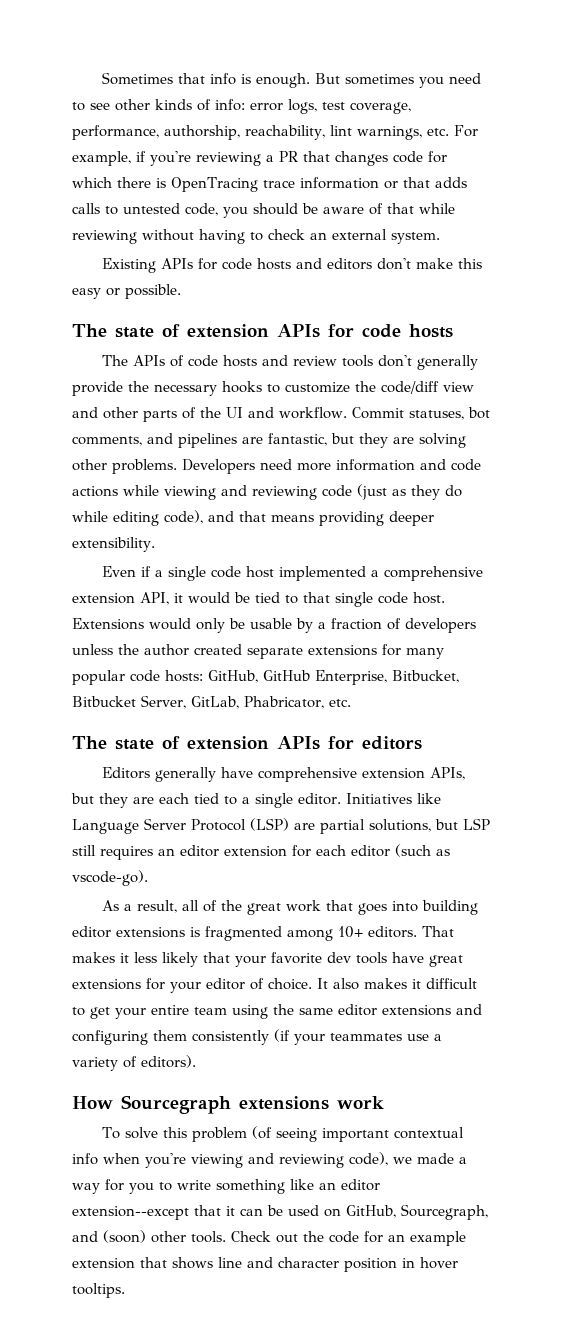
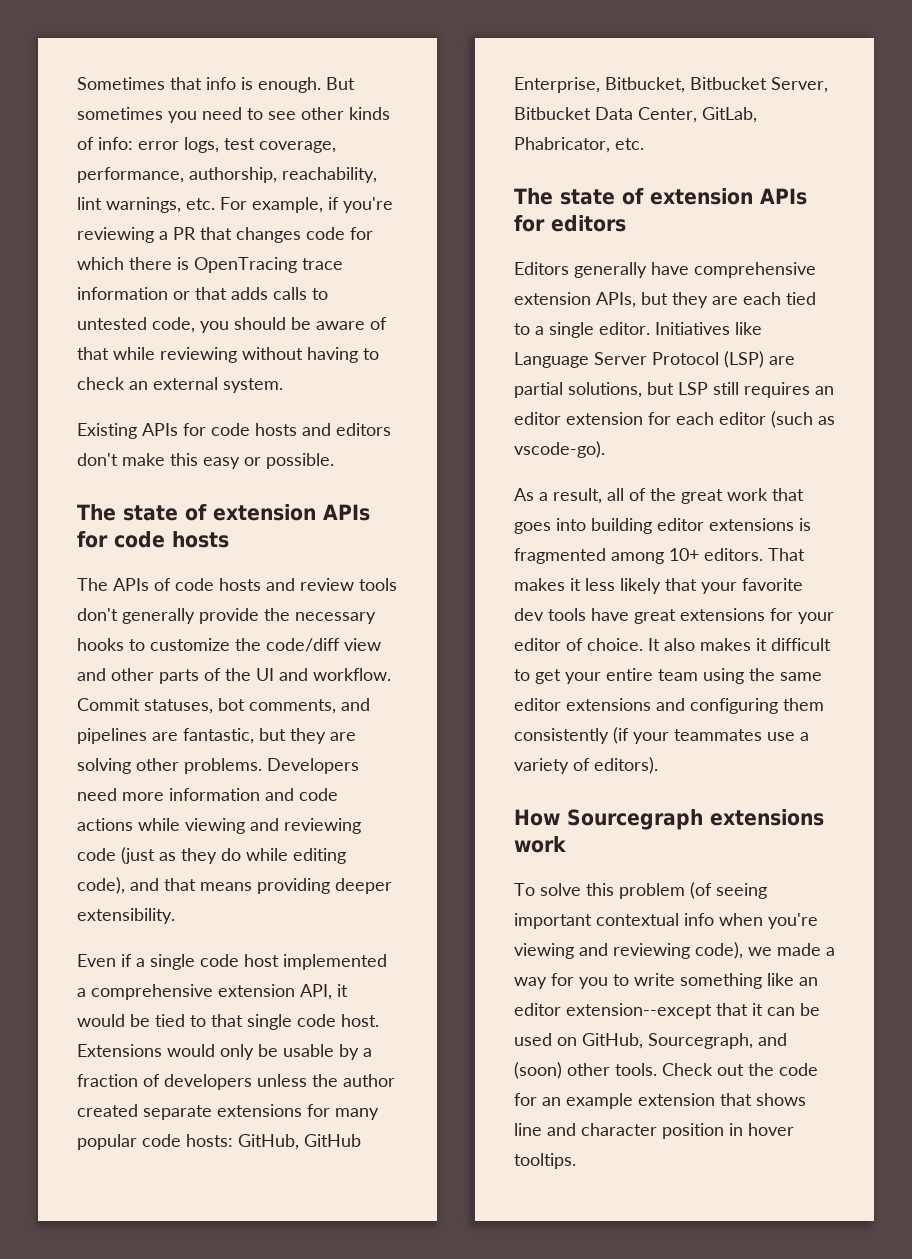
(186, 702) none -> [514,107,697,123] Bitbucket Data Center,

